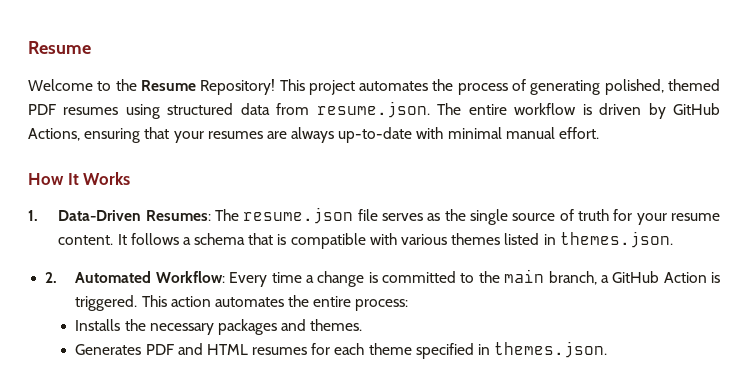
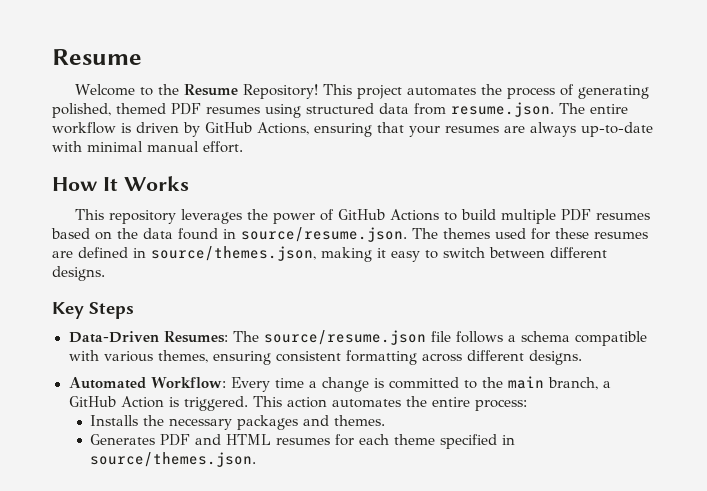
[28,207,720,225] [58,234,127,245] 1. Data-Driven Resumes: The resume.json file serves as the single source of truth for your resume content. It -> [75,209,651,224] [51,227,648,242] [52,246,607,262] [52,266,105,281] [52,302,134,319] [68,330,451,345] This repository leverages the power of GitHub Actions to build multiple PDF resumes based on the data found in source/resume.json. The themes used for these resumes are defined in source/themes.json, making it easy to switch between different designs. // Key Steps // Data-Driven Resumes: The source/resume.json file
[248,233,287,245] that is -> (570, 336) none
[451,231,673,248] [45,272,58,283] themes listed in themes.json. // 2. -> [157,350,582,365] themes, ensuring consistent formatting across different designs. //
[494,341,608,358] themes.json. -> [90,452,257,467] source/themes.json.

